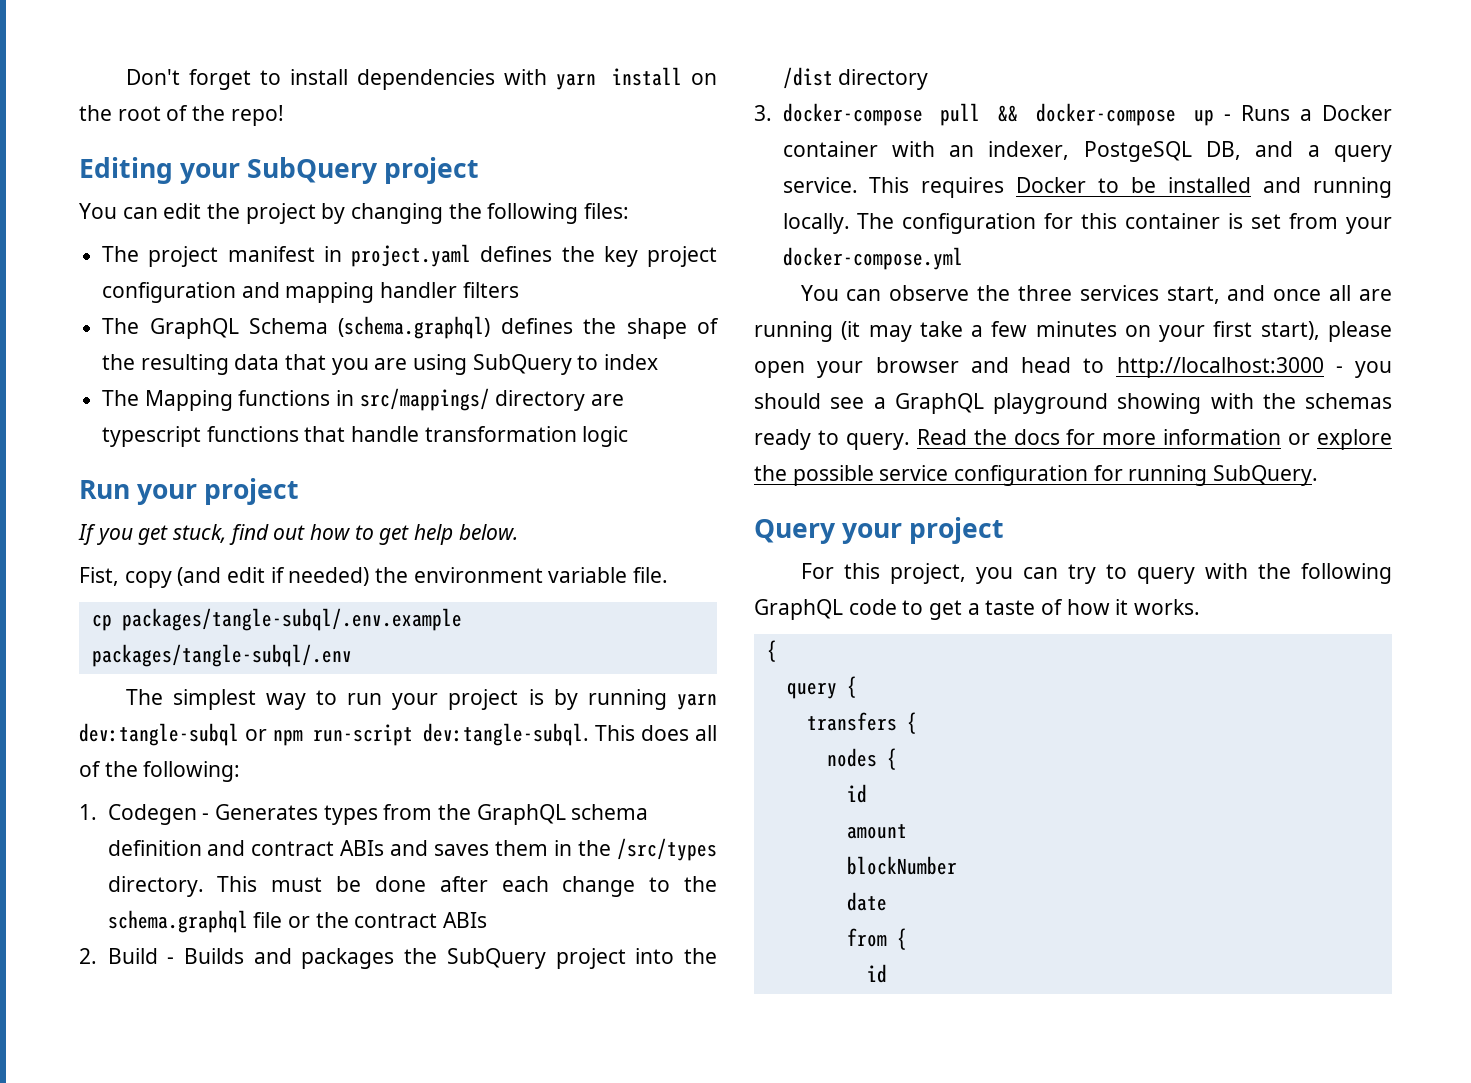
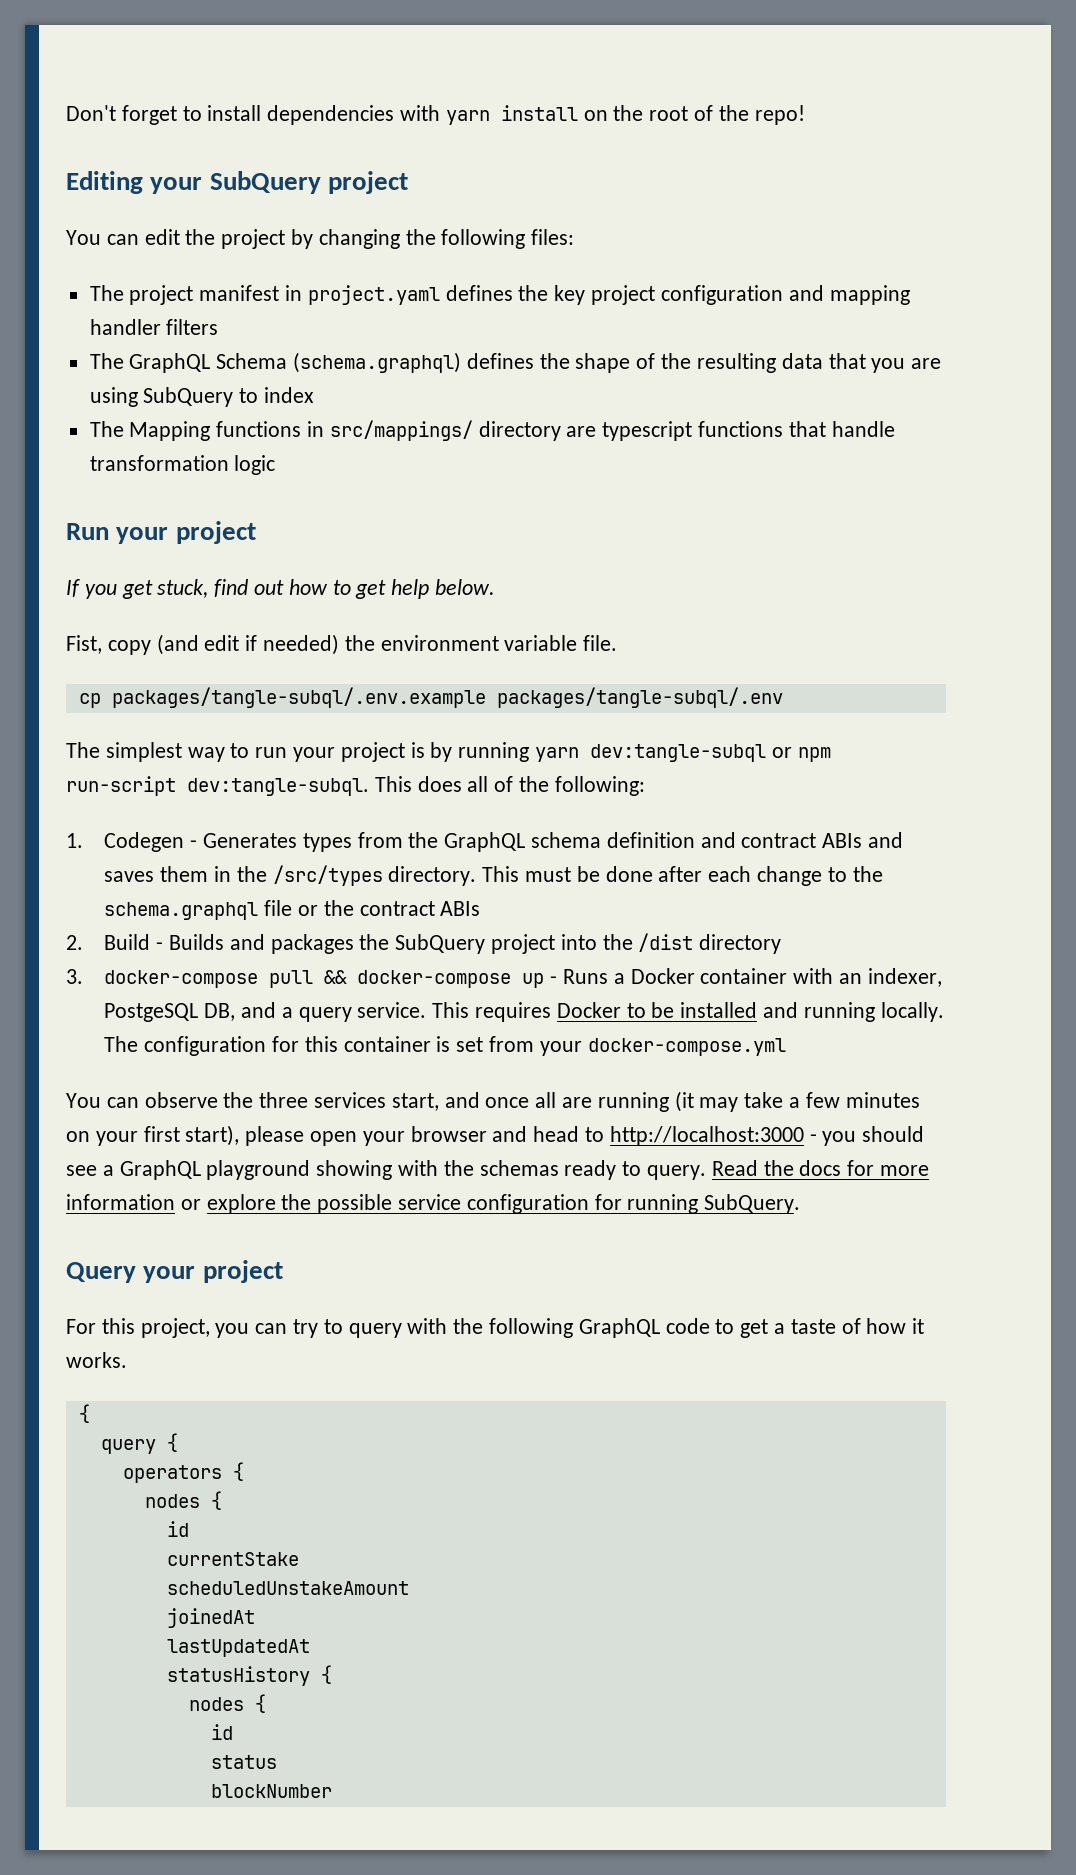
[806,712,917,734] [826,748,897,770] [846,784,867,803] [846,824,907,839] [846,856,957,875] [846,892,887,911] [846,928,907,950] [866,964,887,983] transfers { // nodes { // id // amount // blockNumber // date // from { // id -> [122,1462,244,1483] [144,1491,222,1510] [166,1521,189,1537] [166,1552,299,1566] [166,1581,409,1595] [166,1608,255,1628] [166,1639,310,1657] [166,1665,332,1686] [188,1694,266,1713] [210,1724,233,1740] [210,1755,277,1769] [210,1784,332,1798] operators { // nodes { // id // currentStake // scheduledUnstakeAmount // joinedAt // lastUpdatedAt // statusHistory { // nodes { // id // status // blockNumber

